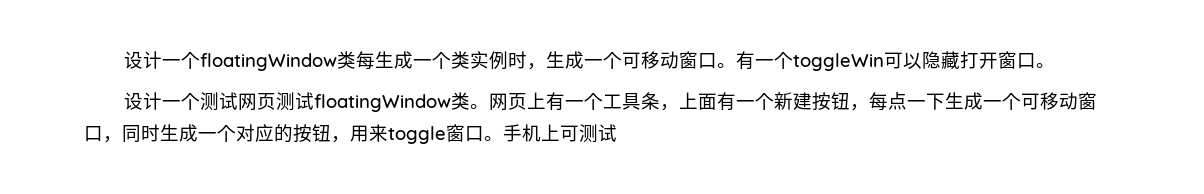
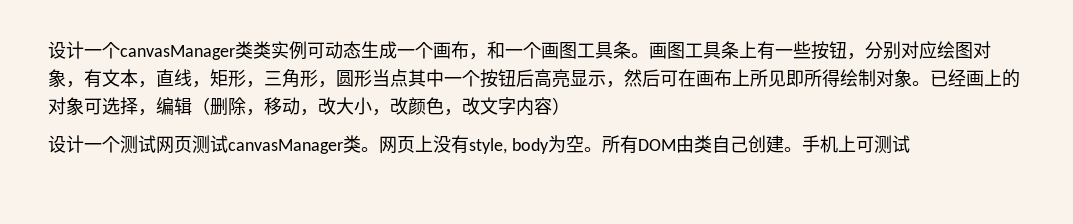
[123,51,1055,71] 设计一个floatingWindow类每生成一个类实例时，生成一个可移动窗口。有一个toggleWin可以隐藏打开窗口。 -> [48,41,991,60] [48,69,1020,88] [48,97,570,116] 设计一个canvasManager类类实例可动态生成一个画布，和一个画图工具条。画图工具条上有一些按钮，分别对应绘图对象，有文本，直线，矩形，三角形，圆形当点其中一个按钮后高亮显示，然后可在画布上所见即所得绘制对象。已经画上的对象可选择，编辑（删除，移动，改大小，改颜色，改文字内容）
[313,94,451,112] floatingWindow -> [228,139,343,154] canvasManager
[545,92,1097,111] [84,124,484,144] 有一个工具条，上面有一个新建按钮，每点一下生成一个可移动窗口，同时生成一个对应的按钮，用来toggle窗口 -> [433,135,784,154] 没有style, body为空。所有DOM由类自己创建

